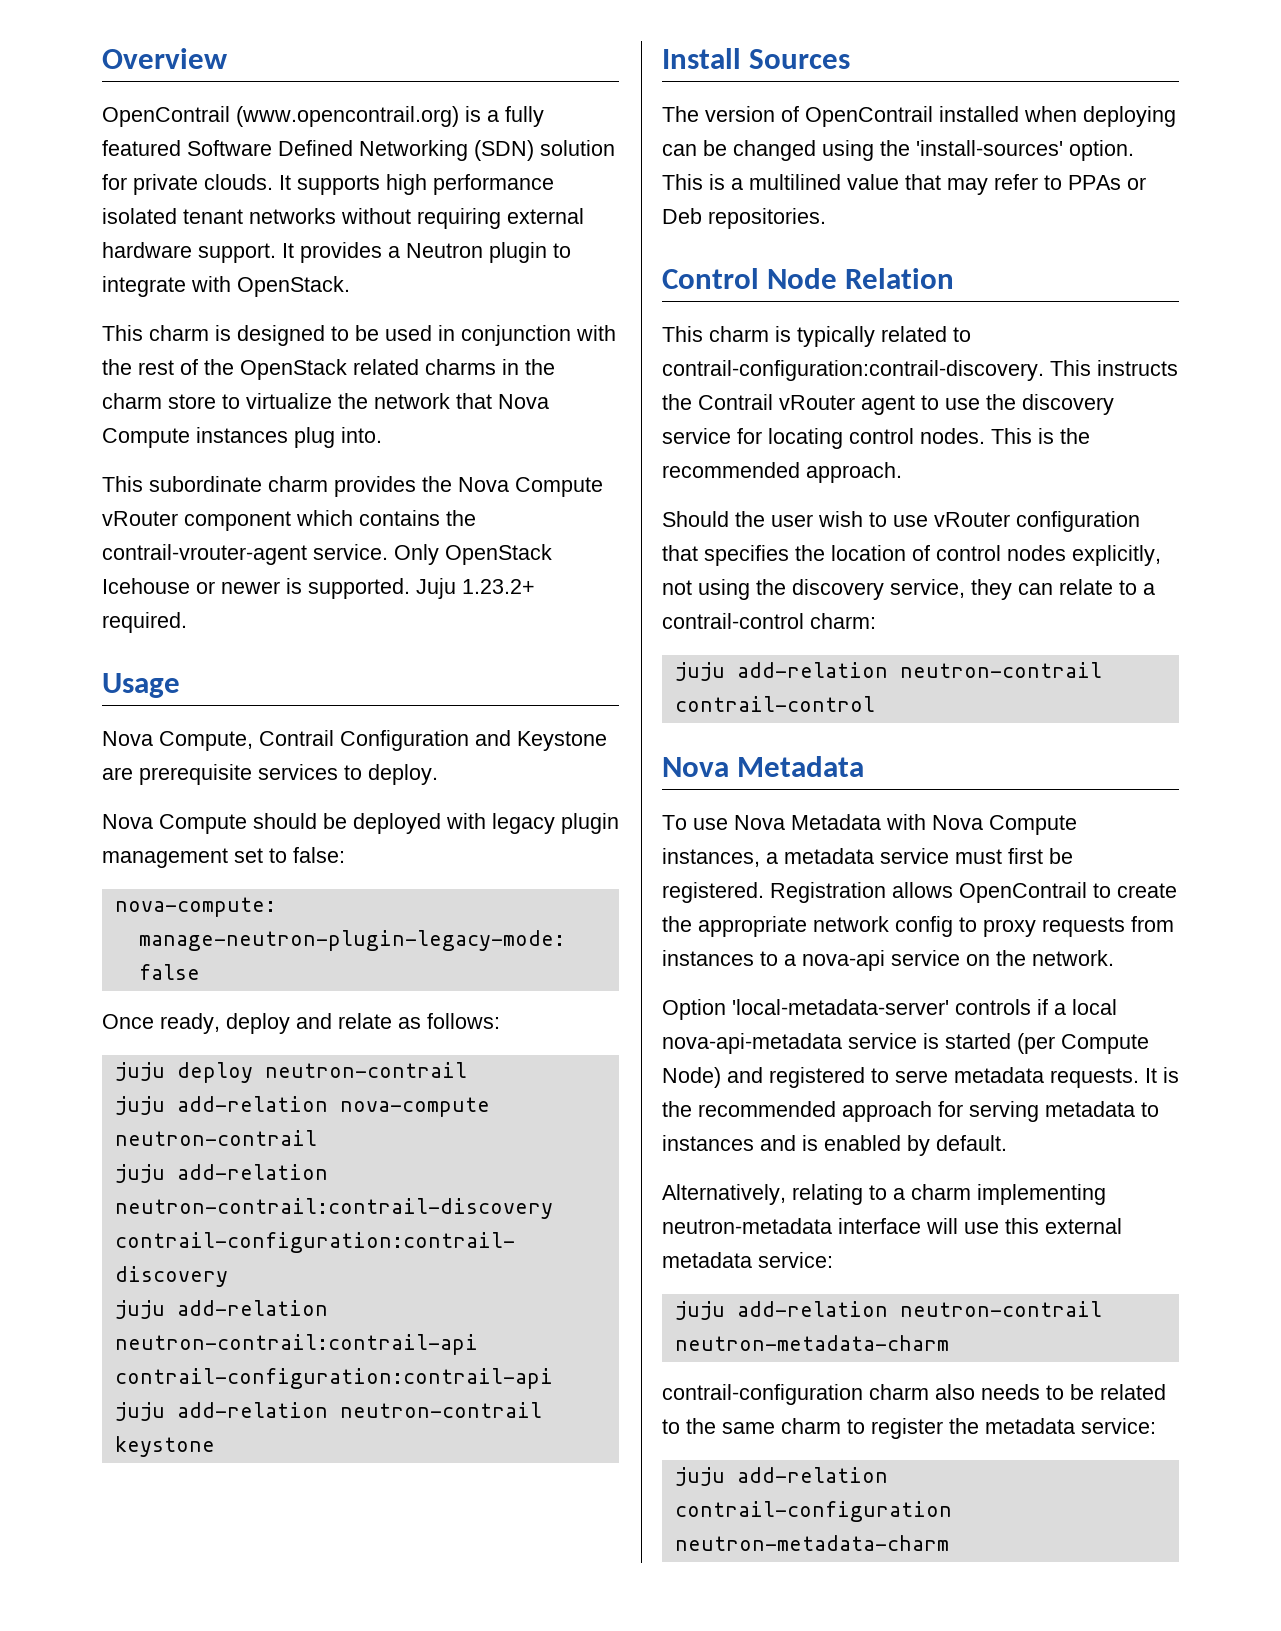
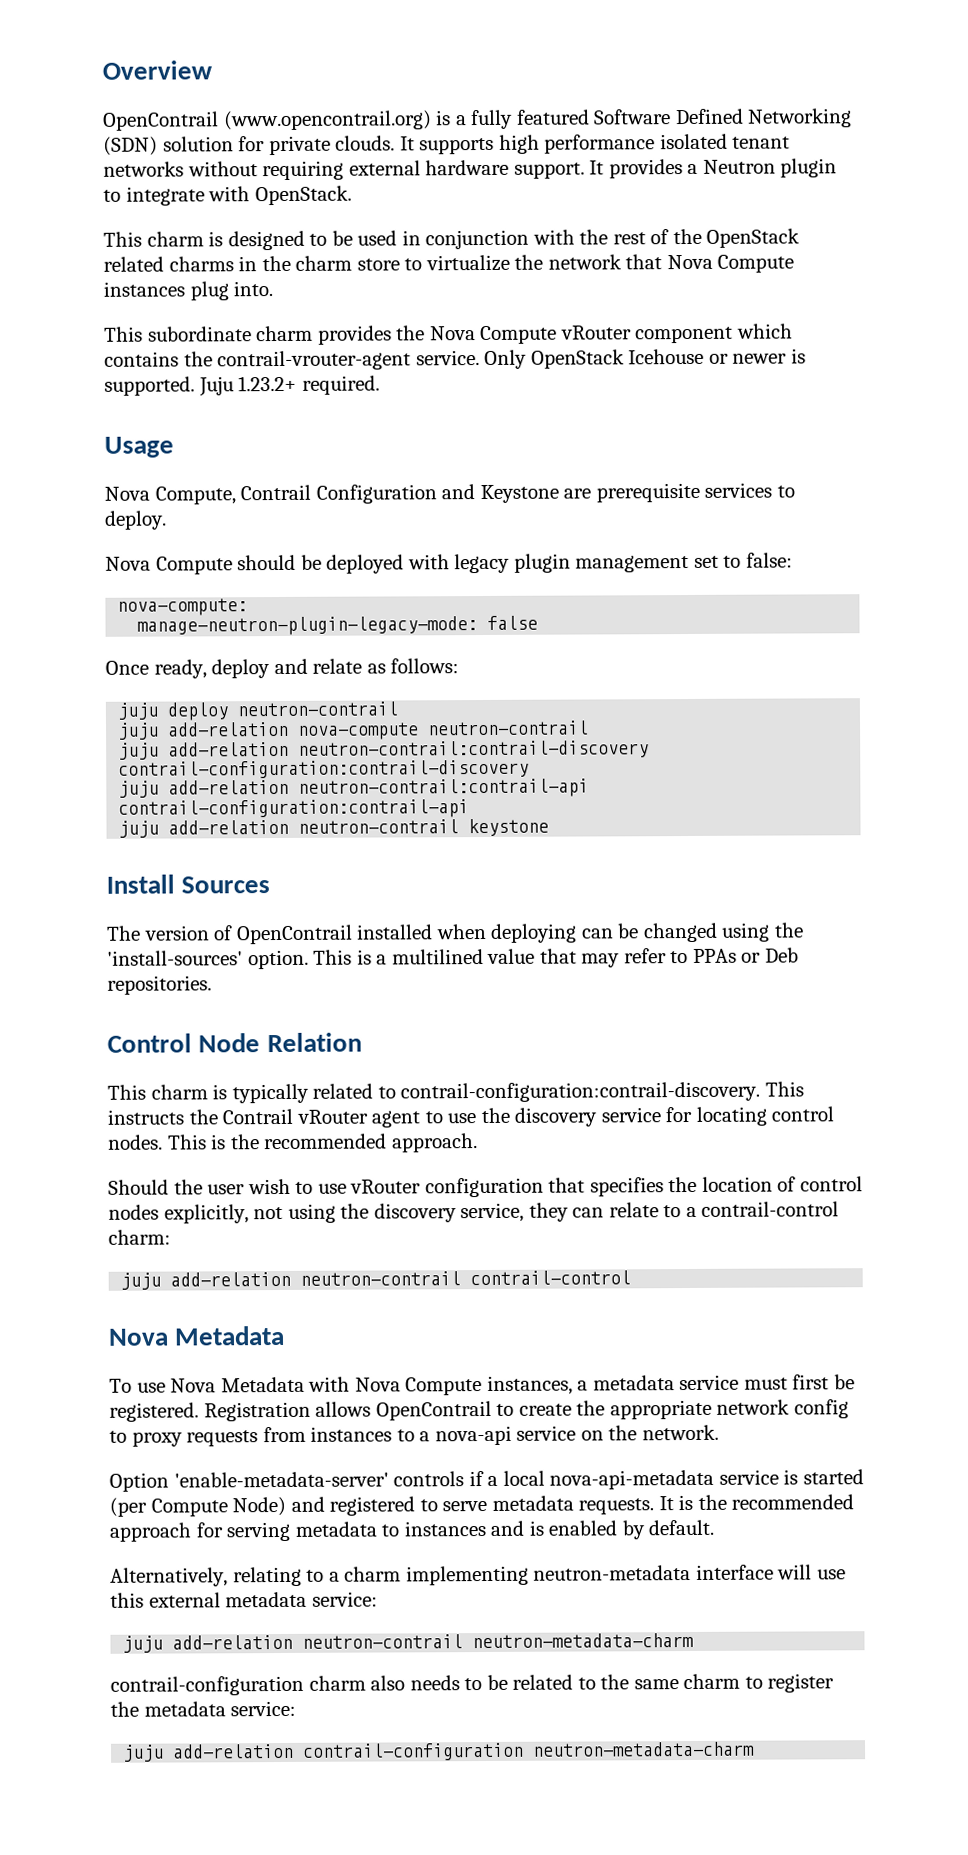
[732,999,949,1015] 'local-metadata-server' -> [173,1471,389,1488] 'enable-metadata-server'

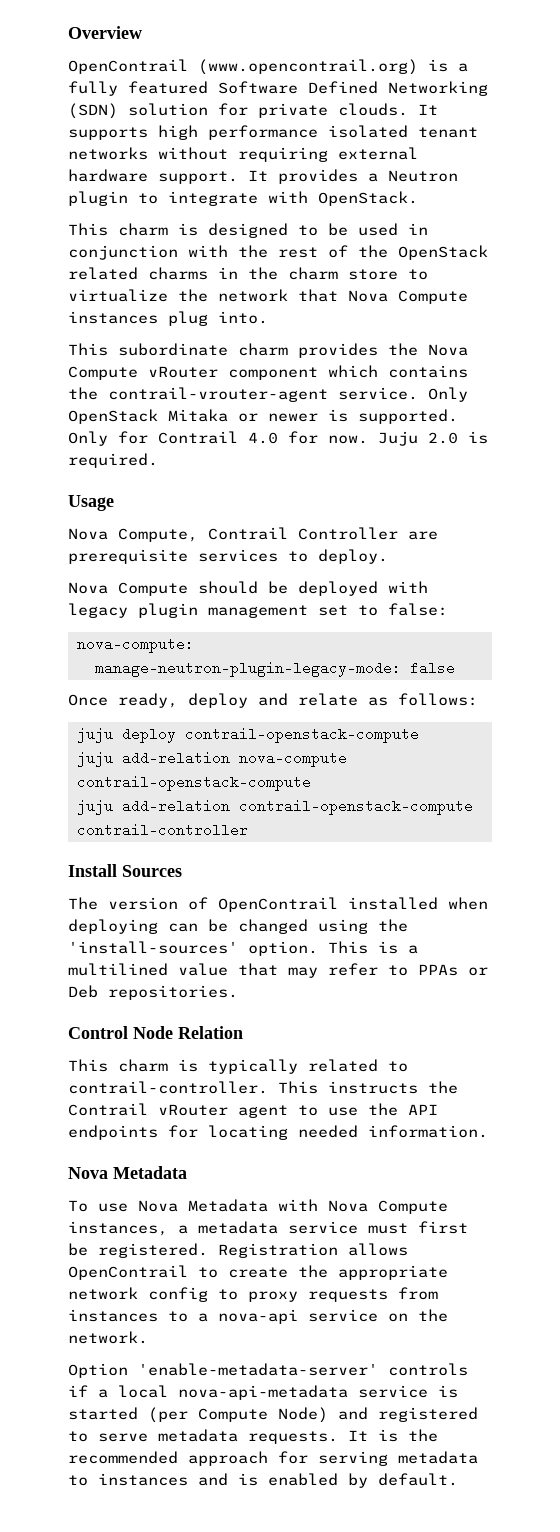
[628,348,705,365] Icehouse -> [168,409,228,422] Mitaka
[198,375,298,397] Juju 1.23.2+ -> [68,431,488,446] Only for Contrail 4.0 for now. Juju 2.0 is
[315,484,559,504] Configuration and Keystone -> [298,527,398,540] Controller
[237,701,399,717] neutron-contrail -> [184,727,419,743] contrail-openstack-compute
[427,720,590,736] [118,740,650,760] [118,759,530,779] [118,778,590,798] [118,799,470,819] [118,818,550,838] neutron-contrail // juju add-relation neutron-contrail:contrail-discovery contrail-configuration:contrail-discovery // juju add-relation neutron-contrail:contrail-api contrail-configuration:contrail-api // juju add-relation neutron-contrail keystone -> [76,775,311,791] [76,799,473,815] [76,823,248,837] contrail-openstack-compute // juju add-relation contrail-openstack-compute contrail-controller
[400,1081,761,1103] contrail-configuration:contrail-discovery. -> [68,1081,268,1094] contrail-controller.
[514,1106,835,1127] [108,1133,478,1153] [108,1176,863,1198] [108,1201,840,1224] [108,1229,171,1245] [120,1270,632,1290] discovery service for locating control nodes. This is the recommended approach. // Should the user wish to use vRouter configuration that specifies the location of control nodes explicitly, not using the discovery service, they can relate to a contrail-control charm: // juju add-relation neutron-contrail contrail-control -> [408,1104,438,1115] [68,1125,488,1140] API endpoints for locating needed information.
[110,1564,846,1587] [110,1591,378,1608] [122,1632,695,1653] [110,1673,835,1696] [110,1700,297,1717] [122,1741,756,1762] // Alternatively, relating to a charm implementing neutron-metadata interface will use this external metadata service: // juju add-relation neutron-contrail neutron-metadata-charm // contrail-configuration charm also needs to be related to the same charm to register the metadata service: // juju add-relation contrail-configuration neutron-metadata-charm -> (458, 1479) none

